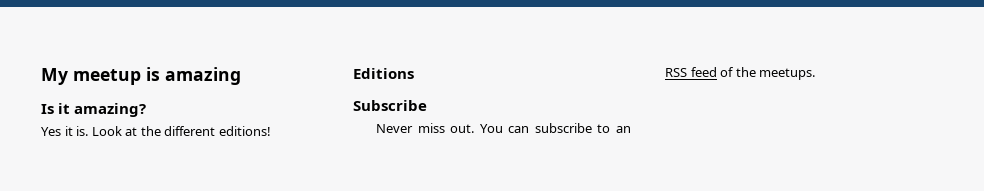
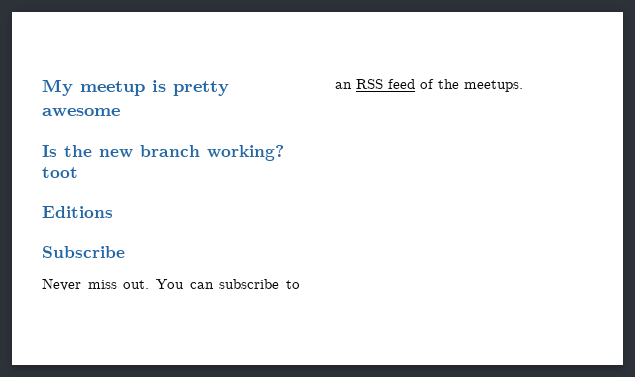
[165,67,241,85] amazing -> [173,81,229,96] [42,108,120,116] pretty awesome
[58,103,147,117] [41,126,271,136] it amazing? // Yes it is. Look at the different editions! -> [64,145,284,161] [42,167,78,178] the new branch working? toot

